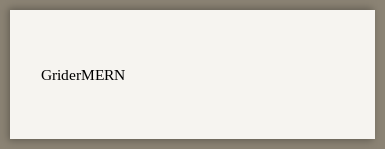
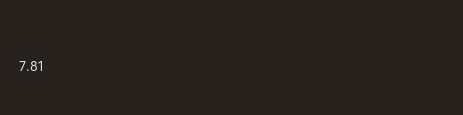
[41,70,125,80] GriderMERN -> [19,61,43,71] 7.81

